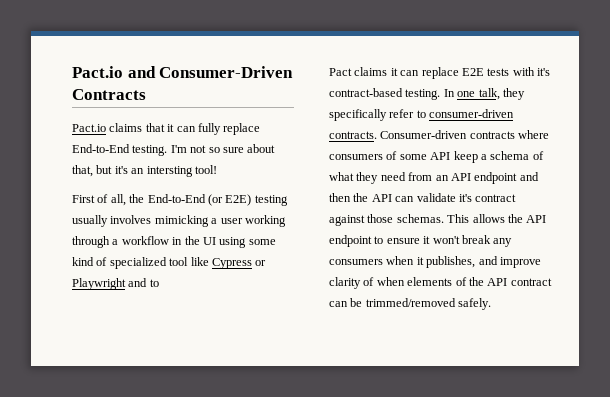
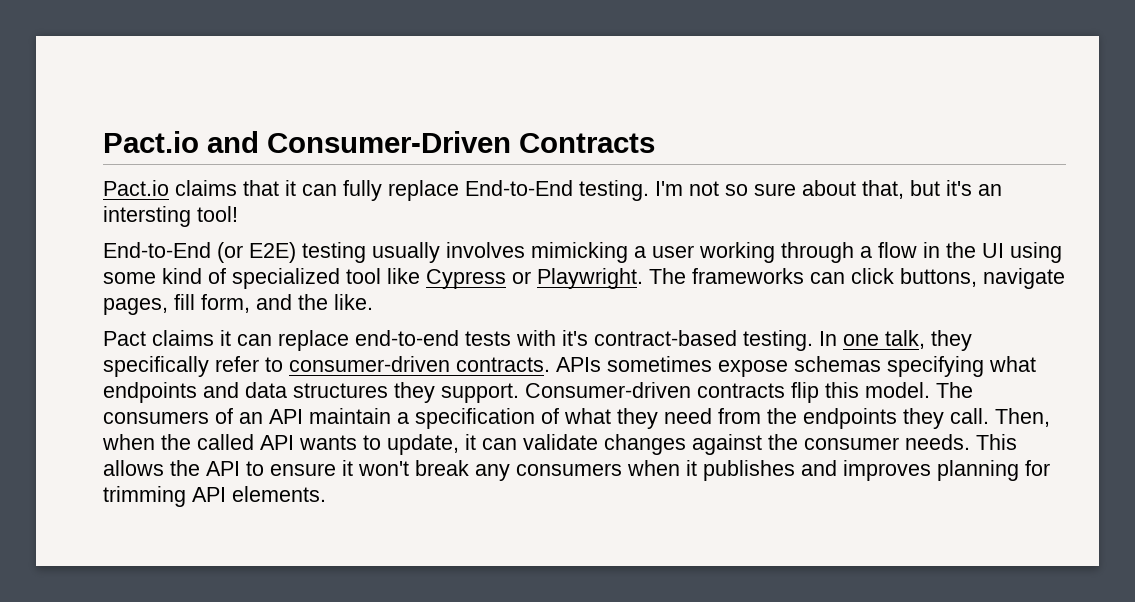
[72,194,145,206] First of all, the -> (238, 214) none
[121,236,169,245] workflow -> [878,242,917,258] flow
[72,278,159,290] Playwright and to -> [537,268,1065,289] [103,294,373,315] Playwright. The frameworks can click buttons, navigate pages, fill form, and the like.
[461,68,484,76] E2E -> [355,330,459,346] end-to-end
[380,130,550,139] [329,151,530,163] Consumer-driven contracts where consumers of some API keep a schema -> [556,356,1036,377] [103,382,973,403] [103,408,535,429] APIs sometimes expose schemas specifying what endpoints and data structures they support. Consumer-driven contracts flip this model. The consumers of an API maintain a specification
[435,172,539,184] [329,193,517,202] [329,214,444,226] an API endpoint and then the API can validate it's contract against those schemas. -> [767,408,1050,429] [102,434,970,455] the endpoints they call. Then, when the called API wants to update, it can validate changes against the consumer needs.
[329,235,372,247] endpoint -> (240, 468) none
[426,256,541,268] [329,277,552,289] [329,298,492,310] publishes, and improve clarity of when elements of the API contract can be trimmed/removed safely. -> [703,460,1050,481] [103,486,326,507] publishes and improves planning for trimming API elements.

